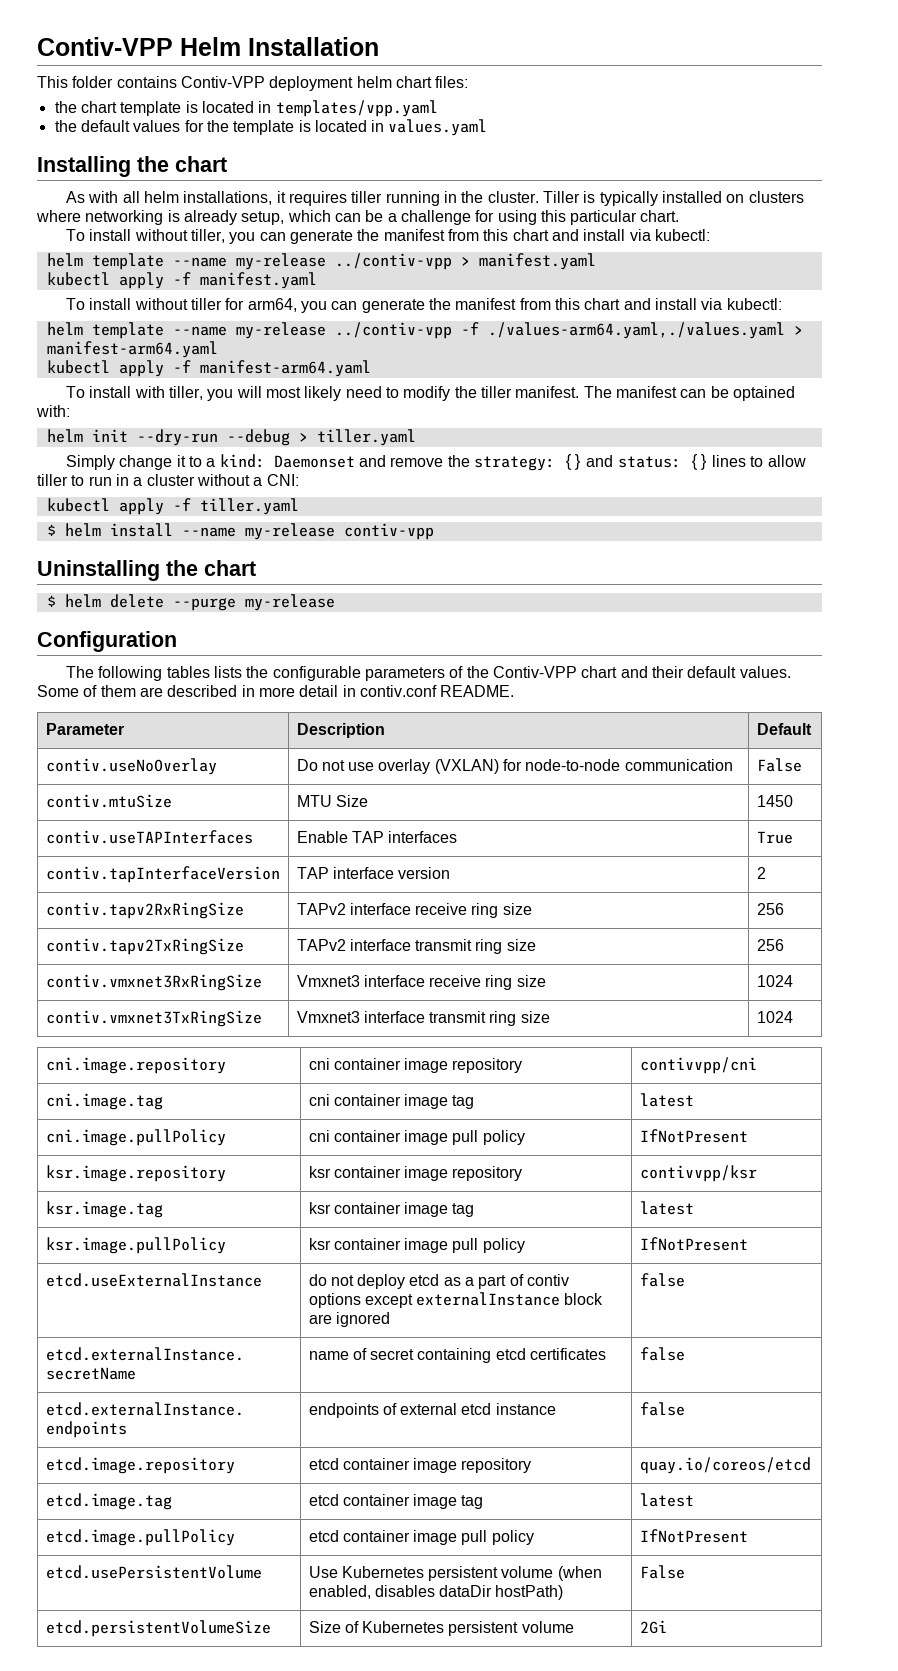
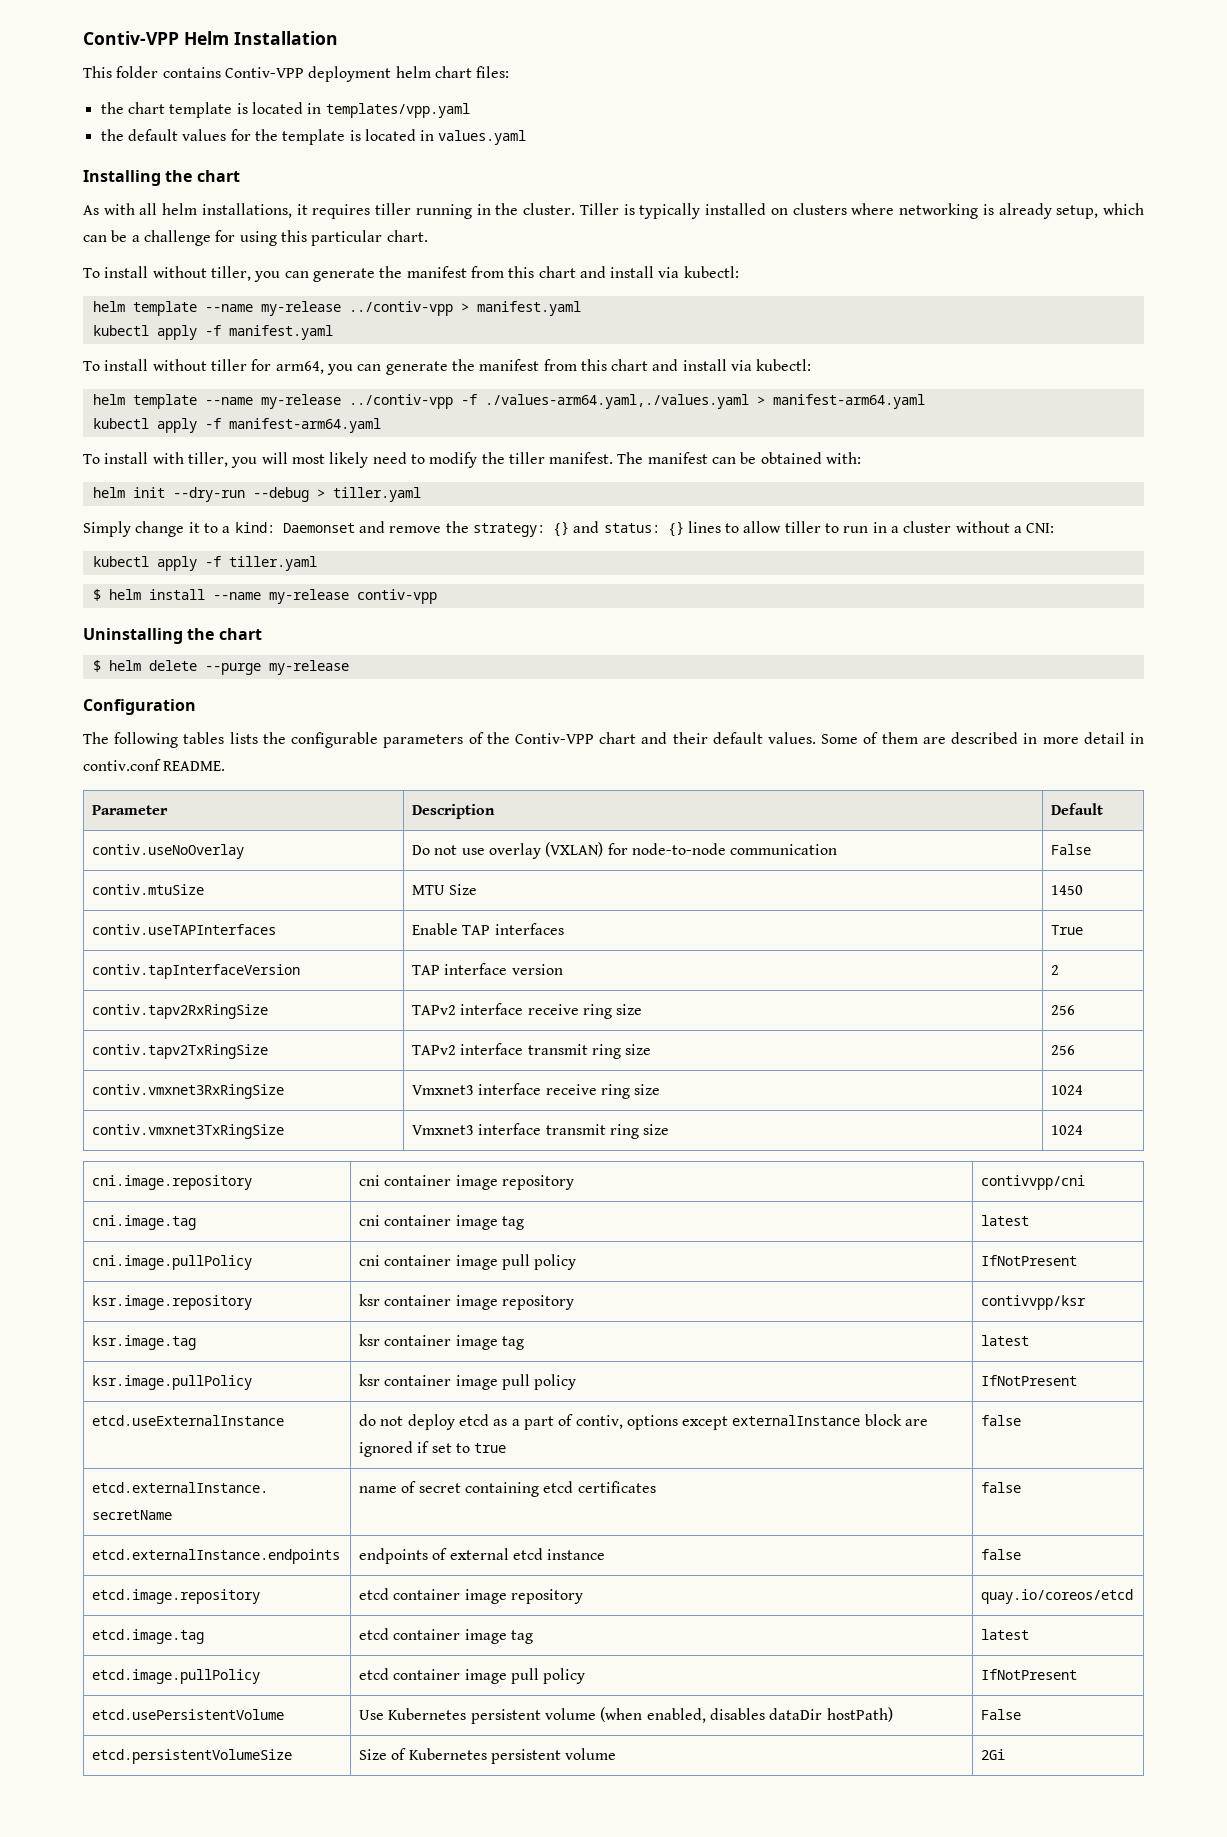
[732,386,795,401] optained -> [760,452,822,464] obtained
[527,1274,570,1286] contiv -> [575,1415,623,1429] contiv,
(390, 1319) none -> [417,1441,507,1453] if set to true

